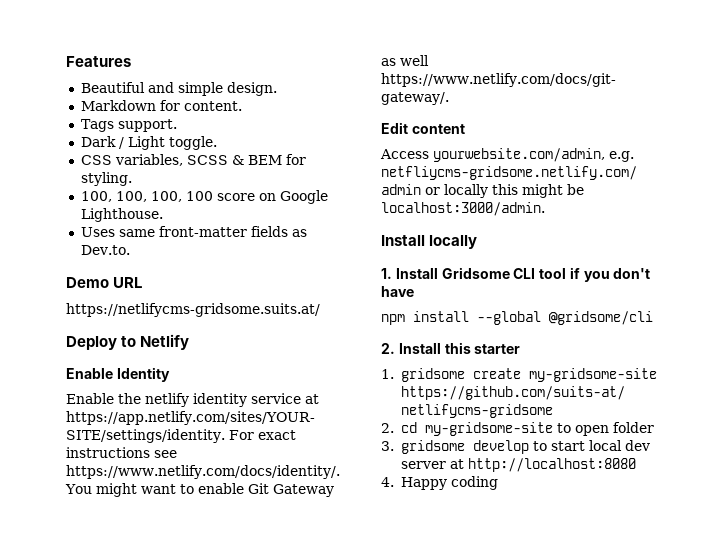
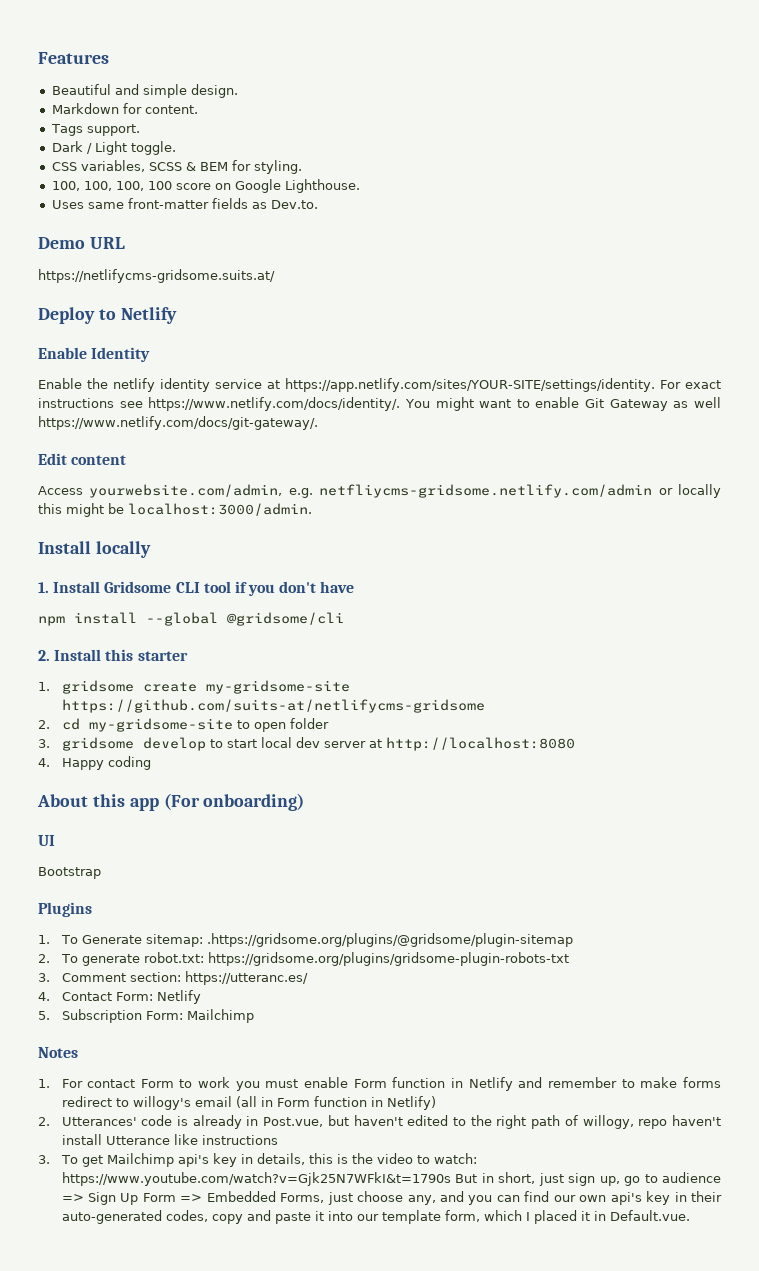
(498, 483) none -> [37,793,305,811] [38,835,55,846] [38,867,101,879] [38,902,92,917] [38,933,573,947] [38,952,569,966] [38,971,308,985] [38,990,201,1004] [38,1009,254,1023] [38,1047,78,1058] [38,1077,722,1091] [61,1096,436,1110] [38,1115,722,1129] [61,1134,278,1145] [38,1153,477,1167] [61,1172,721,1186] [61,1191,723,1205] [61,1210,690,1224] // About this app (For onboarding) // UI // Bootstrap // Plugins // 1. To Generate sitemap: .https://gridsome.org/plugins/@gridsome/plugin-sitemap // 2. To generate robot.txt: https://gridsome.org/plugins/gridsome-plugin-robots-txt // 3. Comment section: https://utteranc.es/ // 4. Contact Form: Netlify // 5. Subscription Form: Mailchimp // Notes // 1. For contact Form to work you must enable Form function in Netlify and remember to make forms redirect to willogy's email (all in Form function in Netlify) // 2. Utterances' code is already in Post.vue, but haven't edited to the right path of willogy, repo haven't install Utterance like instructions // 3. To get Mailchimp api's key in details, this is the video to watch: https://www.youtube.com/watch?v=Gjk25N7WFkI&t=1790s But in short, just sign up, go to audience => Sign Up Form => Embedded Forms, just choose any, and you can find our own api's key in their auto-generated codes, copy and paste it into our template form, which I placed it in Default.vue.

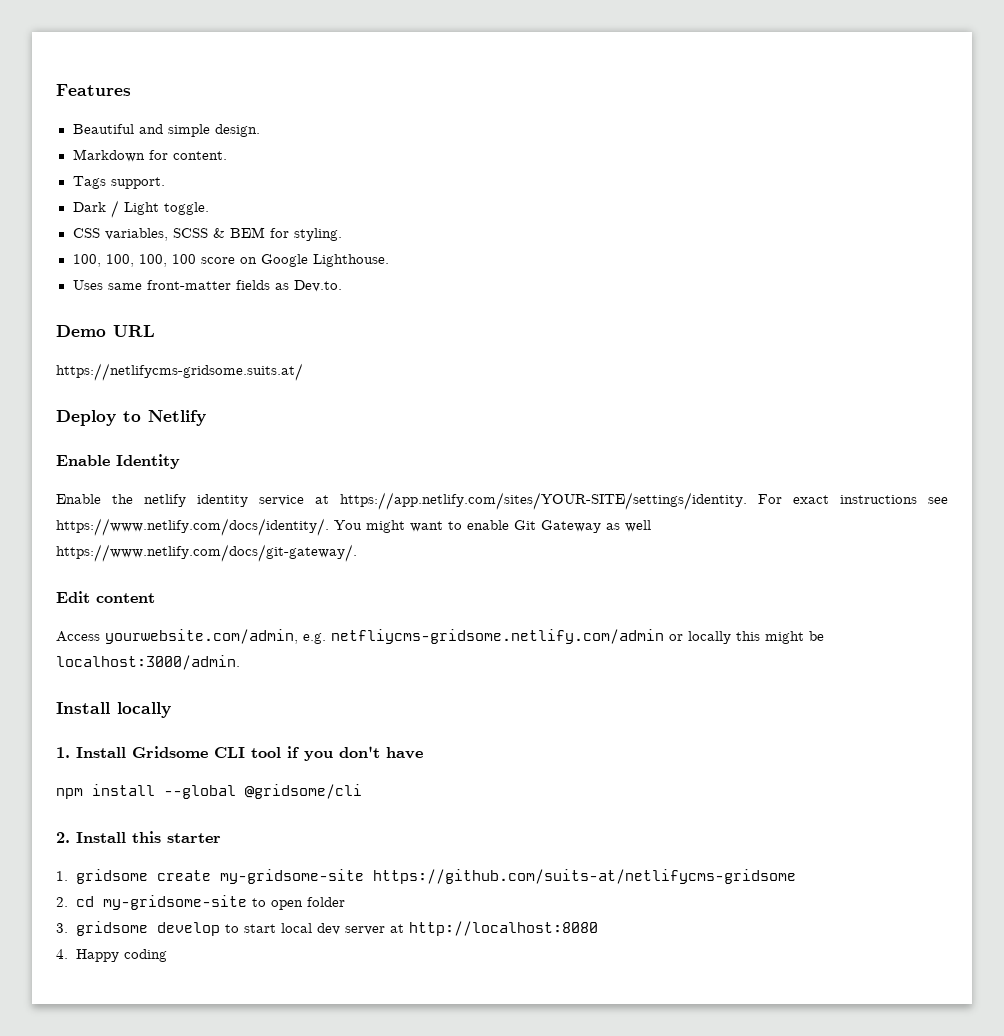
[37,793,305,811] [38,835,55,846] [38,867,101,879] [38,902,92,917] [38,933,573,947] [38,952,569,966] [38,971,308,985] [38,990,201,1004] [38,1009,254,1023] [38,1047,78,1058] [38,1077,722,1091] [61,1096,436,1110] [38,1115,722,1129] [61,1134,278,1145] [38,1153,477,1167] [61,1172,721,1186] [61,1191,723,1205] [61,1210,690,1224] // About this app (For onboarding) // UI // Bootstrap // Plugins // 1. To Generate sitemap: .https://gridsome.org/plugins/@gridsome/plugin-sitemap // 2. To generate robot.txt: https://gridsome.org/plugins/gridsome-plugin-robots-txt // 3. Comment section: https://utteranc.es/ // 4. Contact Form: Netlify // 5. Subscription Form: Mailchimp // Notes // 1. For contact Form to work you must enable Form function in Netlify and remember to make forms redirect to willogy's email (all in Form function in Netlify) // 2. Utterances' code is already in Post.vue, but haven't edited to the right path of willogy, repo haven't install Utterance like instructions // 3. To get Mailchimp api's key in details, this is the video to watch: https://www.youtube.com/watch?v=Gjk25N7WFkI&t=1790s But in short, just sign up, go to audience => Sign Up Form => Embedded Forms, just choose any, and you can find our own api's key in their auto-generated codes, copy and paste it into our template form, which I placed it in Default.vue. -> (167, 955) none

